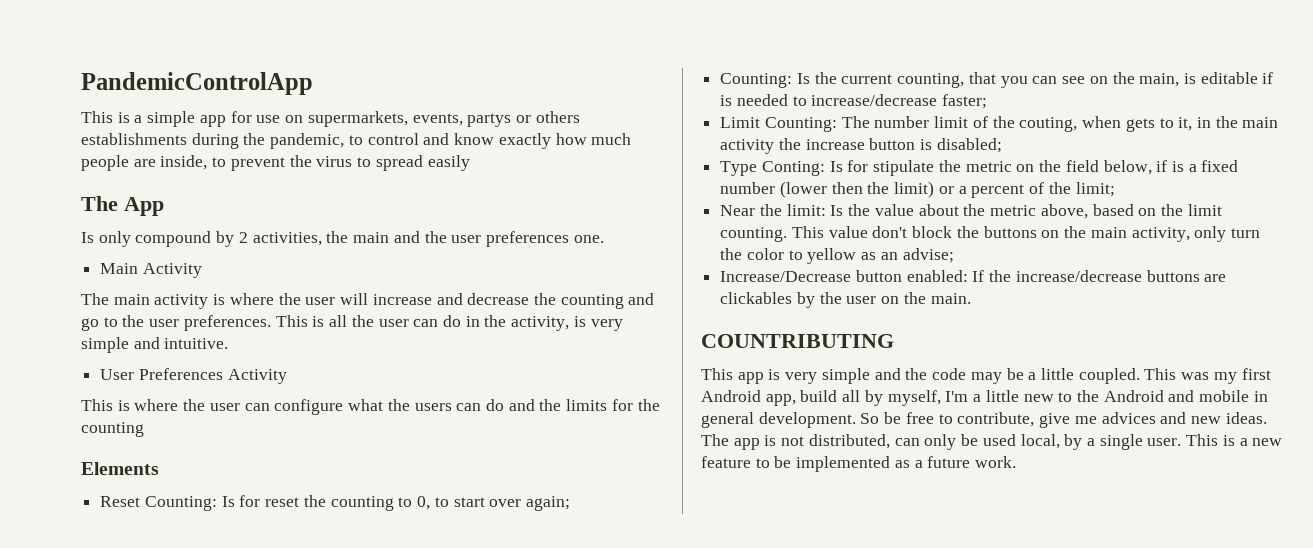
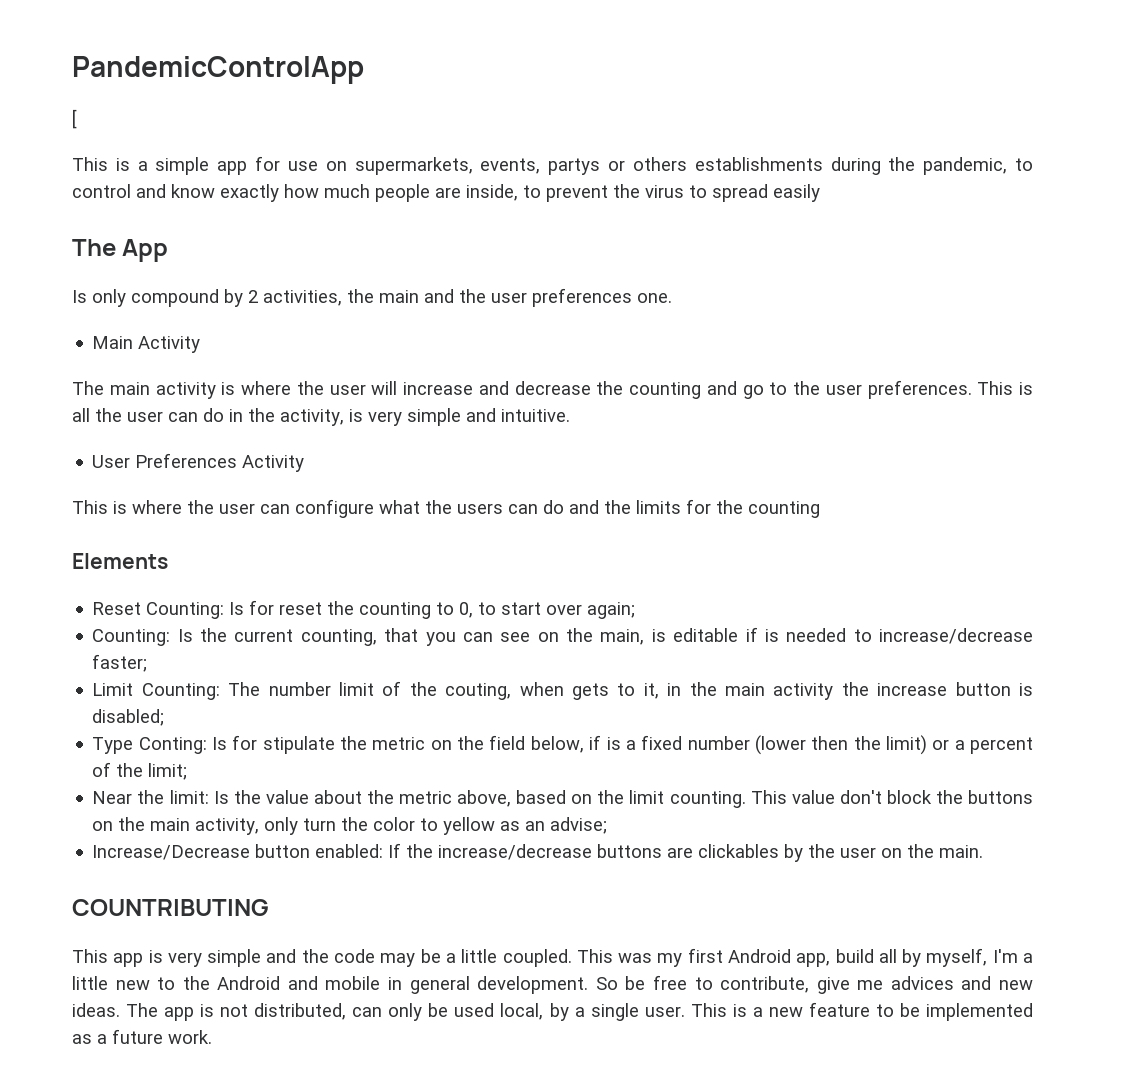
(313, 83) none -> [72,109,77,129] // [

